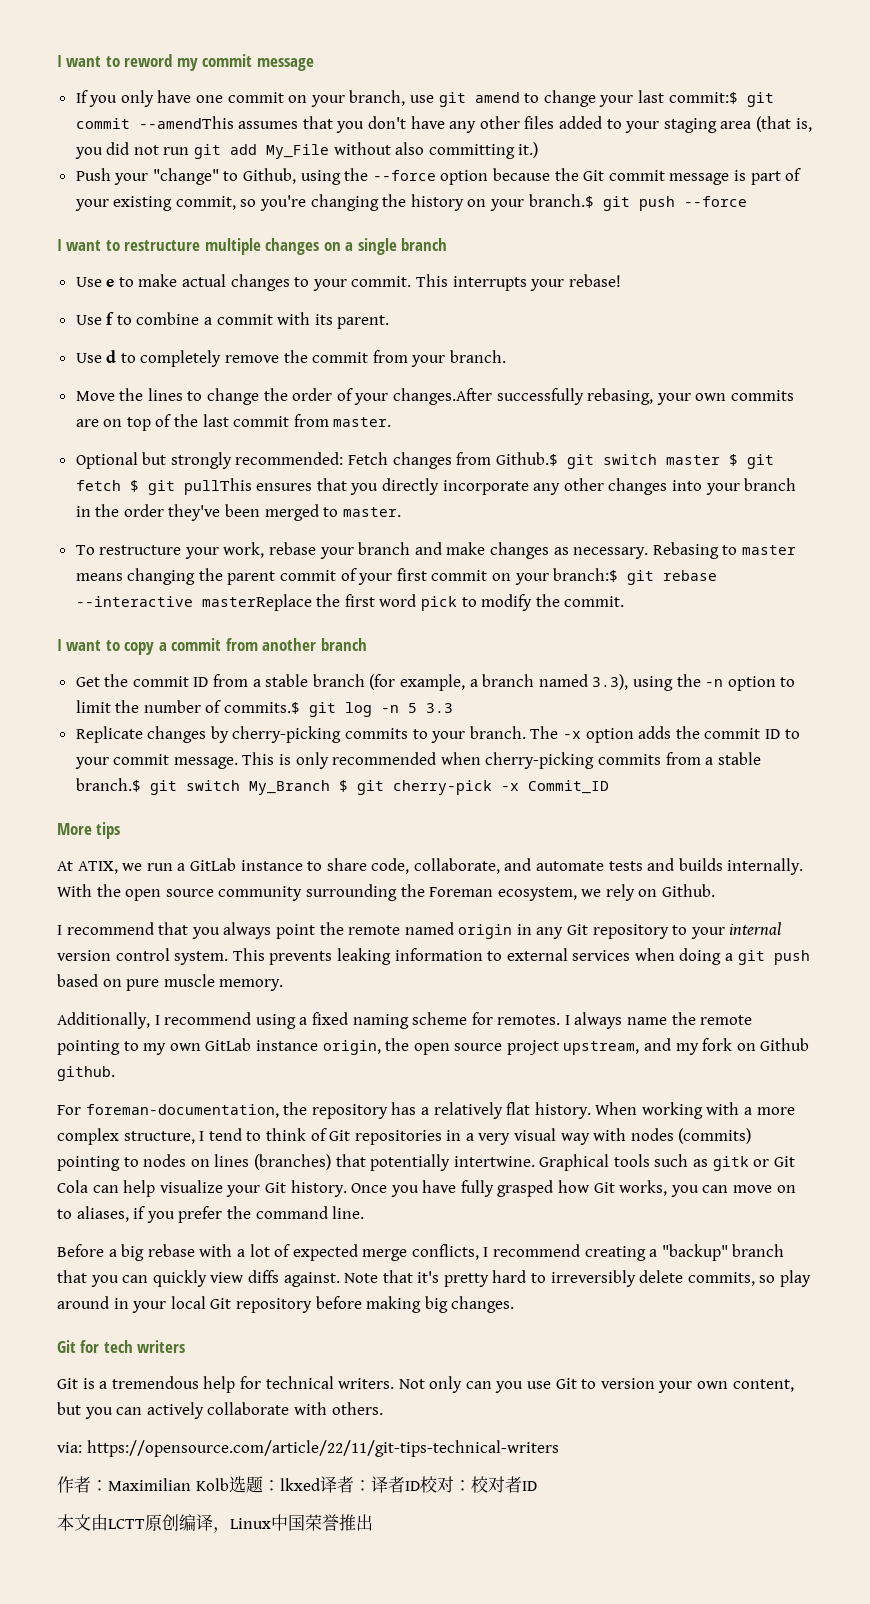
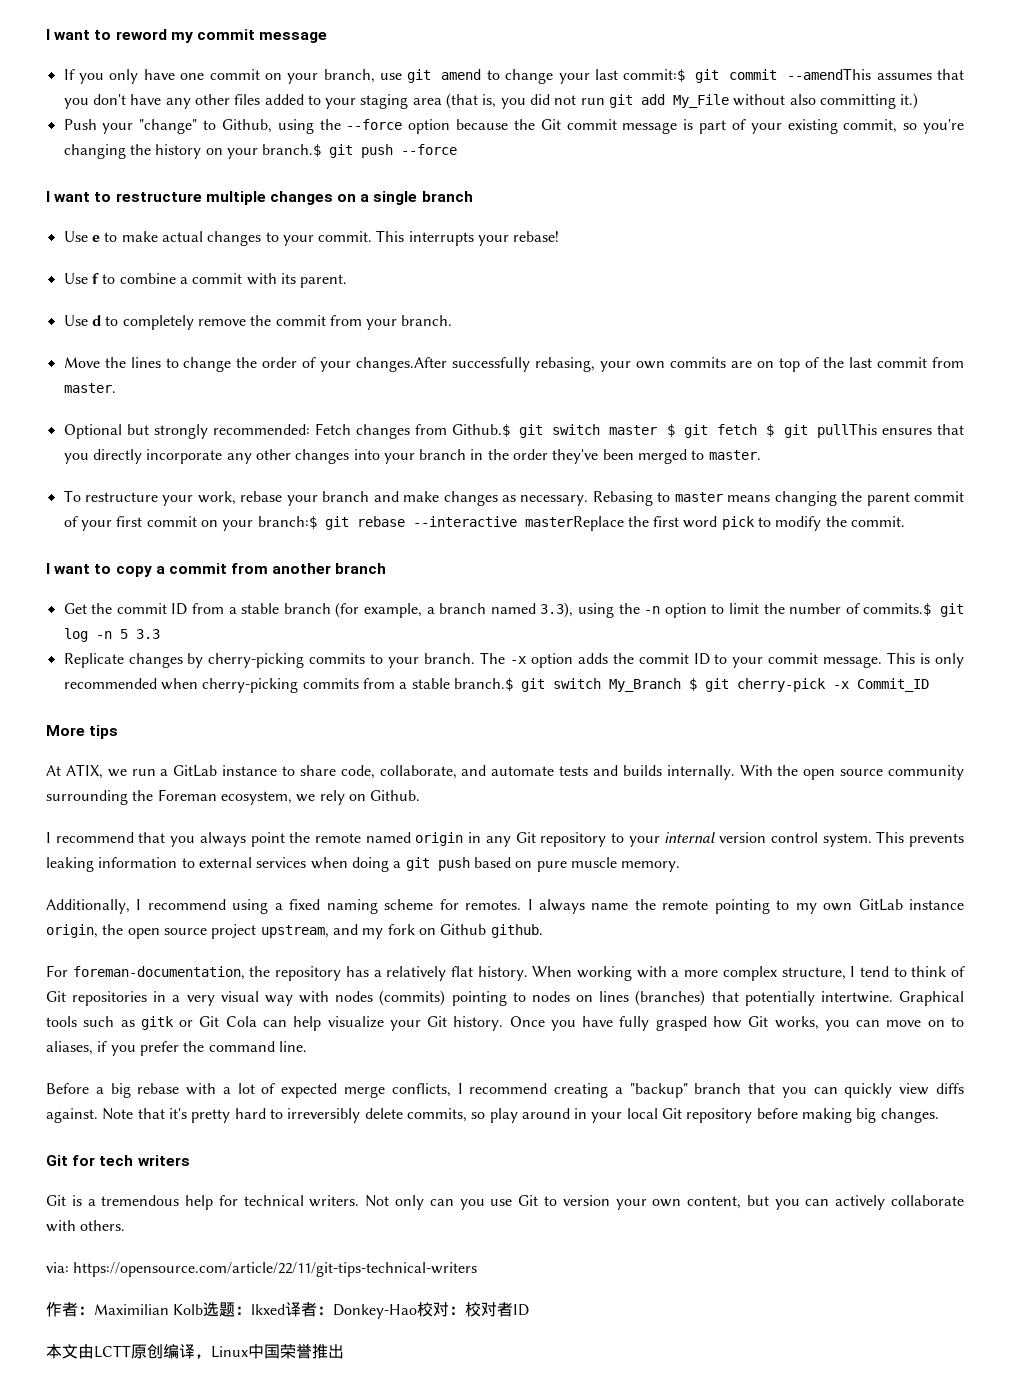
[370,1476,420,1493] 译者ID -> [333,1304,418,1319] Donkey-Hao

